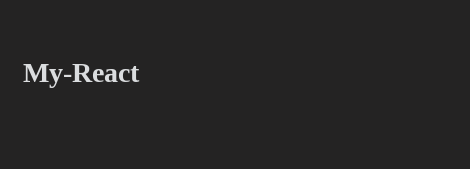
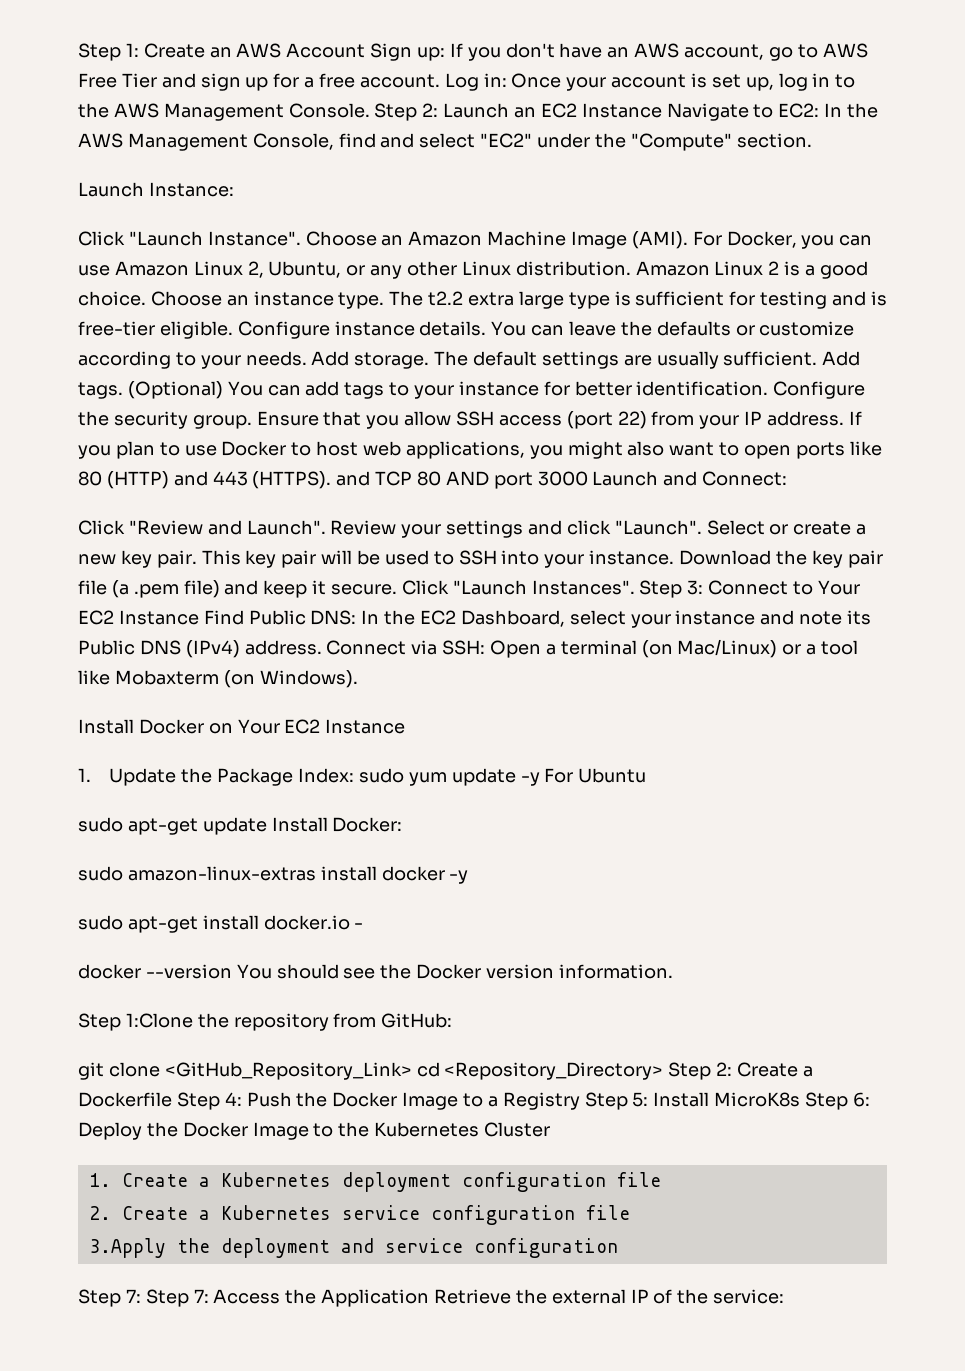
[23,64,140,88] My-React -> [78,43,868,61] [78,73,856,91] [78,103,879,121] [78,133,812,151] [78,182,234,197] [78,231,873,249] [78,261,868,279] [78,291,887,309] [78,321,855,339] [78,351,861,369] [78,381,866,399] [78,411,862,429] [78,441,882,459] [78,471,788,489] [78,520,867,538] [78,550,883,568] [78,580,860,598] [78,610,872,628] [78,639,859,658] [78,670,358,688] [78,719,406,734] [78,768,647,786] [78,817,403,835] [78,866,469,884] [78,915,364,933] [78,964,673,979] [78,1013,453,1031] [78,1062,813,1080] [78,1092,870,1110] [78,1122,551,1140] [88,1172,661,1192] [88,1205,630,1225] [88,1238,618,1258] [78,1289,785,1307] Step 1: Create an AWS Account Sign up: If you don't have an AWS account, go to AWS Free Tier and sign up for a free account. Log in: Once your account is set up, log in to the AWS Management Console. Step 2: Launch an EC2 Instance Navigate to EC2: In the AWS Management Console, find and select "EC2" under the "Compute" section. // Launch Instance: // Click "Launch Instance". Choose an Amazon Machine Image (AMI). For Docker, you can use Amazon Linux 2, Ubuntu, or any other Linux distribution. Amazon Linux 2 is a good choice. Choose an instance type. The t2.2 extra large type is sufficient for testing and is free-tier eligible. Configure instance details. You can leave the defaults or customize according to your needs. Add storage. The default settings are usually sufficient. Add tags. (Optional) You can add tags to your instance for better identification. Configure the security group. Ensure that you allow SSH access (port 22) from your IP address. If you plan to use Docker to host web applications, you might also want to open ports like 80 (HTTP) and 443 (HTTPS). and TCP 80 AND port 3000 Launch and Connect: // Click "Review and Launch". Review your settings and click "Launch". Select or create a new key pair. This key pair will be used to SSH into your instance. Download the key pair file (a .pem file) and keep it secure. Click "Launch Instances". Step 3: Connect to Your EC2 Instance Find Public DNS: In the EC2 Dashboard, select your instance and note its Public DNS (IPv4) address. Connect via SSH: Open a terminal (on Mac/Linux) or a tool like Mobaxterm (on Windows). // Install Docker on Your EC2 Instance // 1. Update the Package Index: sudo yum update -y For Ubuntu // sudo apt-get update Install Docker: // sudo amazon-linux-extras install docker -y // sudo apt-get install docker.io - // docker --version You should see the Docker version information. // Step 1:Clone the repository from GitHub: // git clone <GitHub_Repository_Link> cd <Repository_Directory> Step 2: Create a Dockerfile Step 4: Push the Docker Image to a Registry Step 5: Install MicroK8s Step 6: Deploy the Docker Image to the Kubernetes Cluster // 1. Create a Kubernetes deployment configuration file // 2. Create a Kubernetes service configuration file // 3.Apply the deployment and service configuration // Step 7: Step 7: Access the Application Retrieve the external IP of the service:

